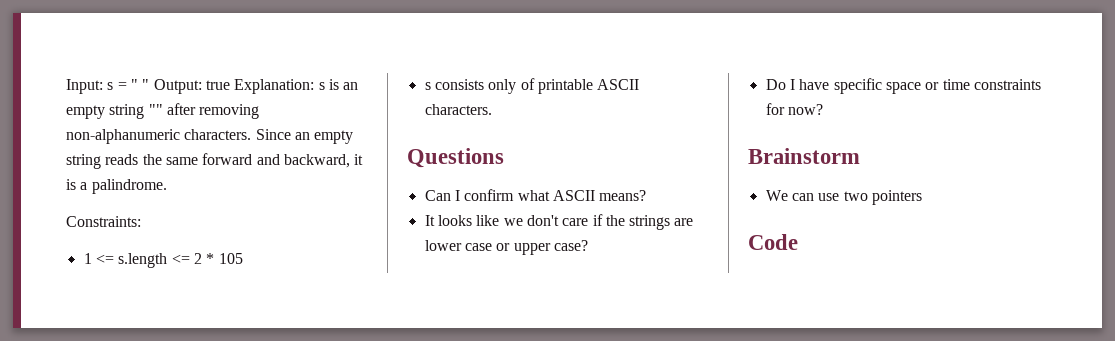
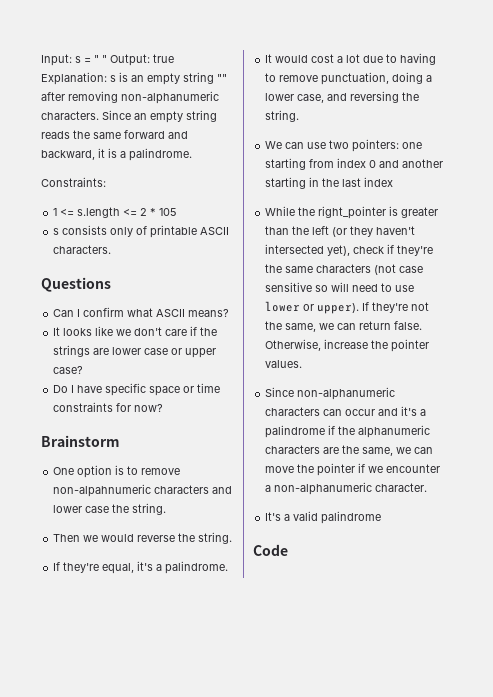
[765,190,922,205] We can use two pointers -> [53,465,181,478] [53,484,233,497] [53,503,167,515] [53,532,233,544] [53,561,229,574] [265,53,437,65] [265,72,433,85] [265,91,420,103] [265,110,300,122] [265,139,423,152] [265,158,444,170] [265,177,394,189] [265,206,439,219] [265,226,416,237] [265,244,434,256] [265,264,424,275] [265,282,415,292] [265,301,430,314] [265,321,423,332] [265,339,430,352] [265,360,303,368] [265,387,396,400] [265,406,427,416] [265,425,431,438] [265,445,434,456] [265,463,441,476] [265,482,428,495] [265,511,382,524] One option is to remove non-alpahnumeric characters and lower case the string. // Then we would reverse the string. // If they're equal, it's a palindrome. // It would cost a lot due to having to remove punctuation, doing a lower case, and reversing the string. // We can use two pointers: one starting from index 0 and another starting in the last index // While the right_pointer is greater than the left (or they haven't intersected yet), check if they're the same characters (not case sensitive so will need to use lower or upper). If they're not the same, we can return false. Otherwise, increase the pointer values. // Since non-alphanumeric characters can occur and it's a palindrome if the alphanumeric characters are the same, we can move the pointer if we encounter a non-alphanumeric character. // It's a valid palindrome

